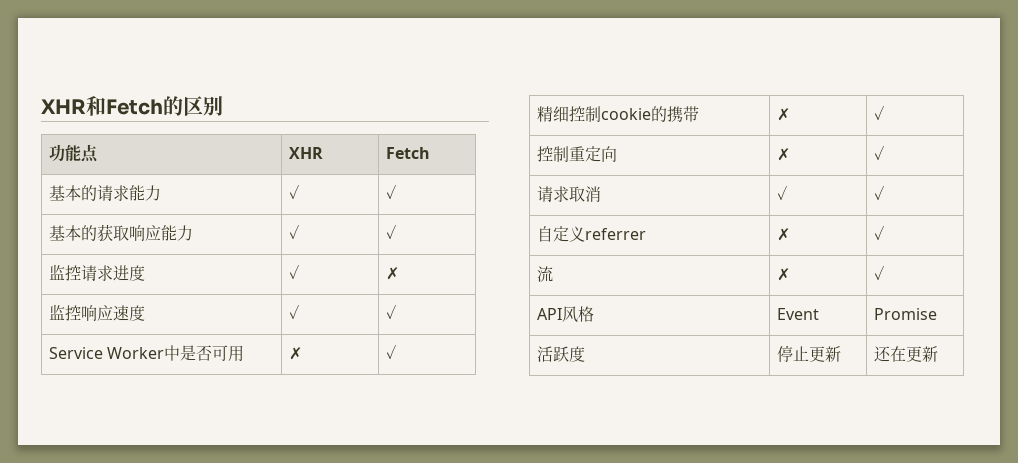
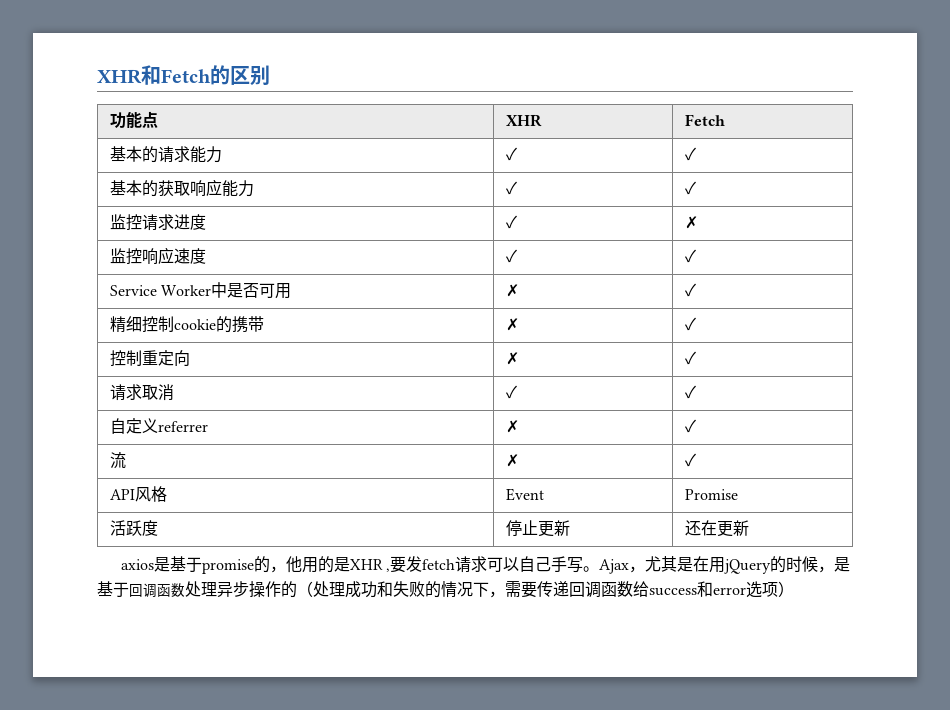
(938, 354) none -> [121,556,851,574] [97,581,794,598] // axios是基于promise的，他用的是XHR ,要发fetch请求可以自己手写。Ajax，尤其是在用jQuery的时候，是基于回调函数处理异步操作的（处理成功和失败的情况下，需要传递回调函数给success和error选项）

